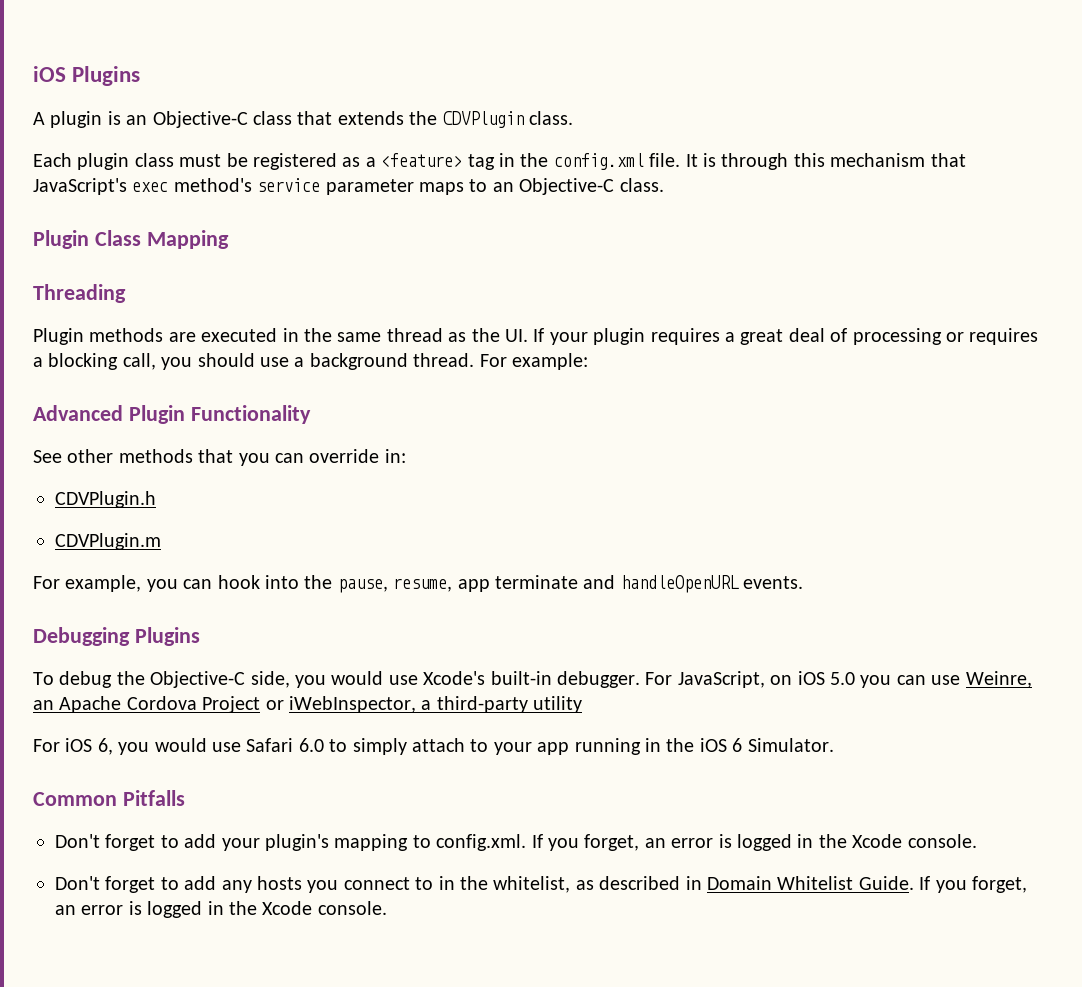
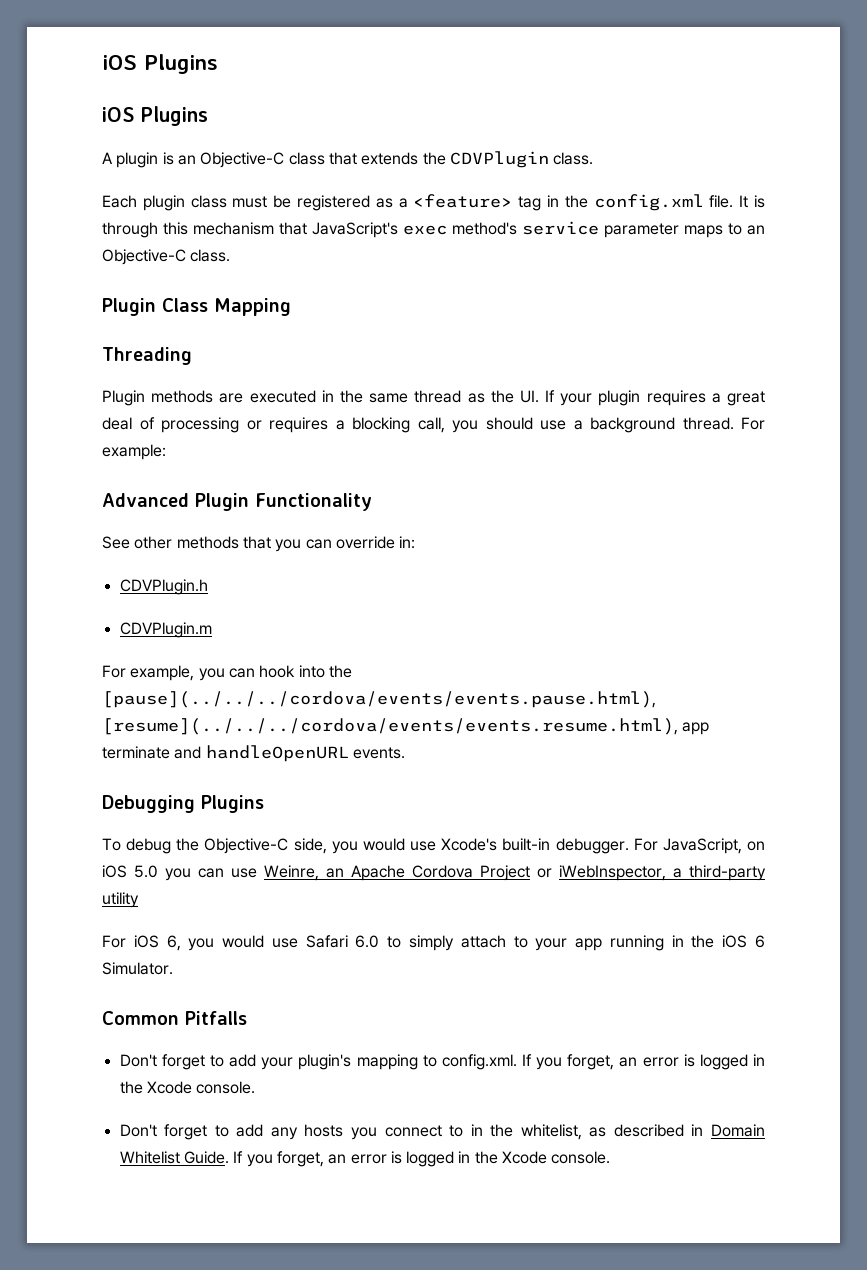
[33,66,141,86] iOS Plugins -> [102,54,218,74] [102,106,208,126] iOS Plugins // iOS Plugins
[337,578,453,593] pause, resume, -> [102,691,656,708] [102,718,678,735] [pause](../../../cordova/events/events.pause.html), [resume](../../../cordova/events/events.resume.html),

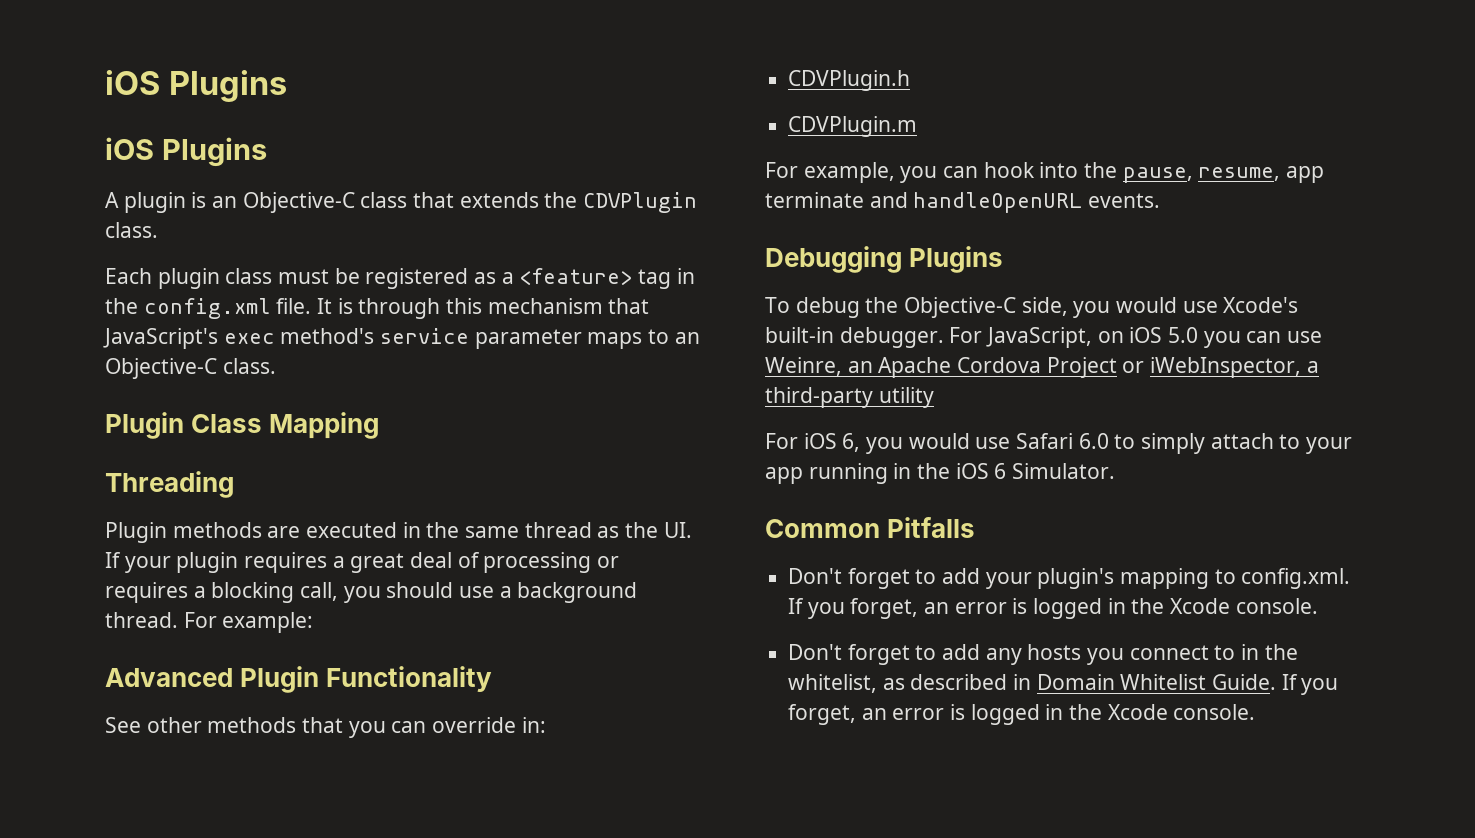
[102,691,656,708] [102,718,678,735] [pause](../../../cordova/events/events.pause.html), [resume](../../../cordova/events/events.resume.html), -> [1122,167,1281,183] pause, resume,

